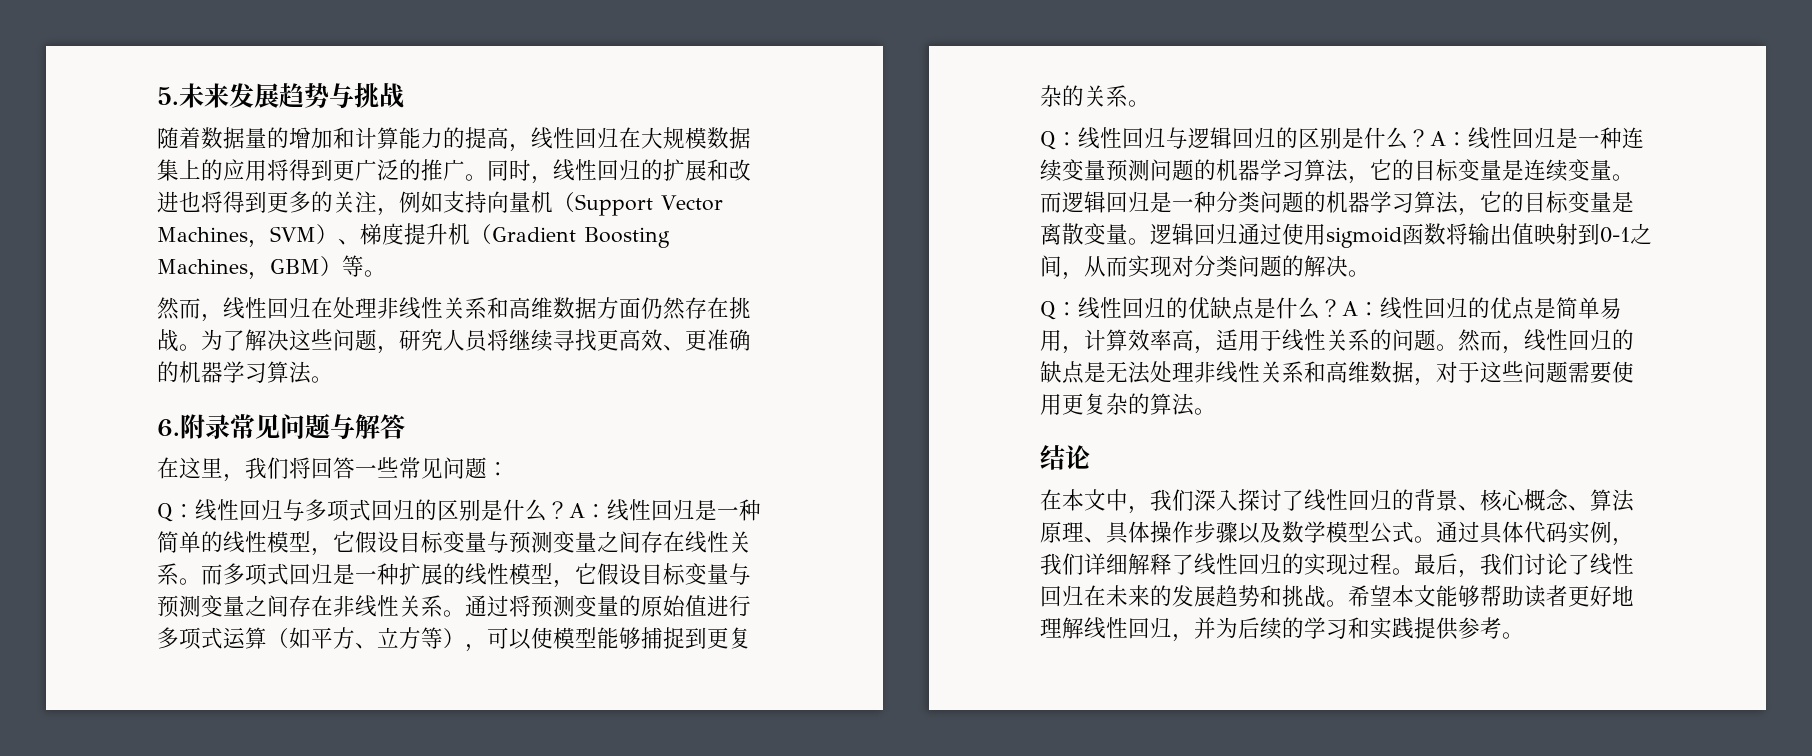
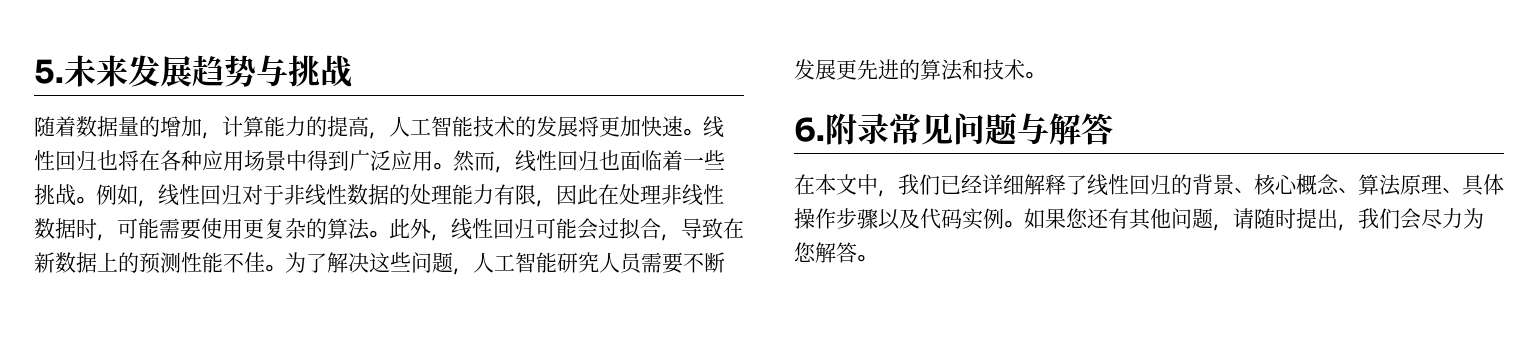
[333,127,355,149] 和 -> [202,132,222,139] ，
[531,127,751,149] [157,159,751,184] [157,191,723,216] [157,223,670,248] [157,255,386,280] [157,297,751,322] [157,329,179,352] 线性回归在大规模数据集上的应用将得到更广泛的推广。同时，线性回归的扩展和改进也将得到更多的关注，例如支持向量机（Support Vector Machines，SVM）、梯度提升机（Gradient Boosting Machines，GBM）等。 // 然而，线性回归在处理非线性关系和高维数据方面仍然存在挑战 -> [389,116,724,138] [34,150,725,173] [34,184,724,207] [34,218,744,241] [34,252,265,274] 人工智能技术的发展将更加快速。线性回归也将在各种应用场景中得到广泛应用。然而，线性回归也面临着一些挑战。例如，线性回归对于非线性数据的处理能力有限，因此在处理非线性数据时，可能需要使用更复杂的算法。此外，线性回归可能会过拟合，导致在新数据上的预测性能不佳
[399,329,751,352] [157,361,311,384] 研究人员将继续寻找更高效、更准确的机器学习算法 -> [473,252,725,274] [794,59,1025,81] 人工智能研究人员需要不断发展更先进的算法和技术
[157,457,509,482] [157,499,761,522] [157,531,751,556] [157,563,751,588] [157,595,751,618] [157,627,751,652] [1040,85,1150,107] [1040,127,1644,150] [1040,159,1634,184] [1040,191,1634,216] [1040,223,1652,248] [1040,255,1370,280] [1040,297,1622,320] [1040,329,1634,354] [1040,361,1634,386] [1040,393,1216,416] [1040,445,1090,470] // 在这里，我们将回答一些常见问题： // Q：线性回归与多项式回归的区别是什么？A：线性回归是一种简单的线性模型，它假设目标变量与预测变量之间存在线性关系。而多项式回归是一种扩展的线性模型，它假设目标变量与预测变量之间存在非线性关系。通过将预测变量的原始值进行多项式运算（如平方、立方等），可以使模型能够捕捉到更复杂的关系。 // Q：线性回归与逻辑回归的区别是什么？A：线性回归是一种连续变量预测问题的机器学习算法，它的目标变量是连续变量。而逻辑回归是一种分类问题的机器学习算法，它的目标变量是离散变量。逻辑回归通过使用sigmoid函数将输出值映射到0-1之间，从而实现对分类问题的解决。 // Q：线性回归的优缺点是什么？A：线性回归的优点是简单易用，计算效率高，适用于线性关系的问题。然而，线性回归的缺点是无法处理非线性关系和高维数据，对于这些问题需要使用更复杂的算法。 // 结论 -> (1113, 129) none
[1194,489,1282,511] 深入探讨 -> [940,174,1066,195] 已经详细解释
[1282,521,1634,546] [1040,553,1634,578] [1040,585,1634,608] [1040,617,1502,642] 数学模型公式。通过具体代码实例，我们详细解释了线性回归的实现过程。最后，我们讨论了线性回归在未来的发展趋势和挑战。希望本文能够帮助读者更好地理解线性回归，并为后续的学习和实践提供参考 -> [920,208,1484,231] [794,242,857,263] 代码实例。如果您还有其他问题，请随时提出，我们会尽力为您解答

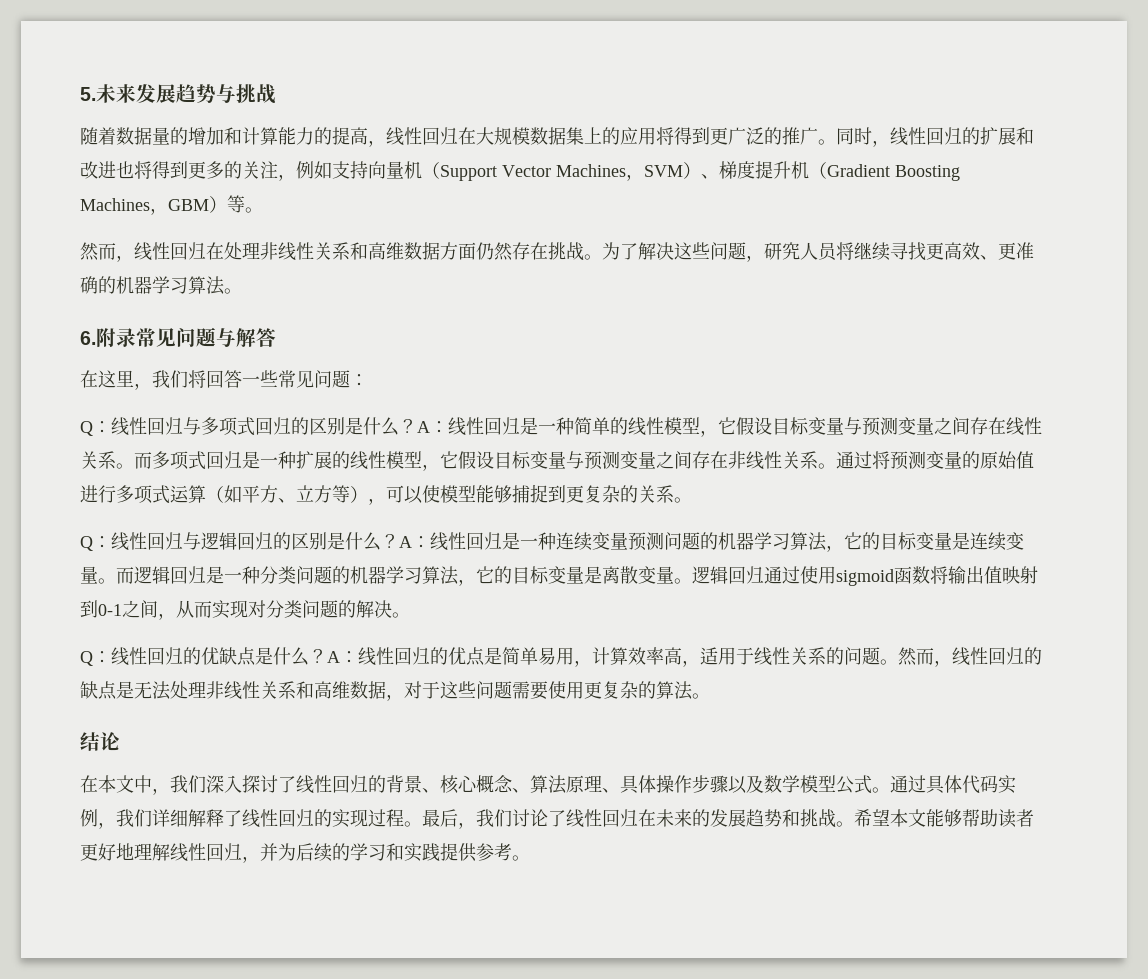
[202,132,222,139] ， -> [224,127,242,145] 和
[389,116,724,138] [34,150,725,173] [34,184,724,207] [34,218,744,241] [34,252,265,274] 人工智能技术的发展将更加快速。线性回归也将在各种应用场景中得到广泛应用。然而，线性回归也面临着一些挑战。例如，线性回归对于非线性数据的处理能力有限，因此在处理非线性数据时，可能需要使用更复杂的算法。此外，线性回归可能会过拟合，导致在新数据上的预测性能不佳 -> [386,127,1034,147] [80,161,960,181] [80,195,263,215] [80,242,584,262] 线性回归在大规模数据集上的应用将得到更广泛的推广。同时，线性回归的扩展和改进也将得到更多的关注，例如支持向量机（Support Vector Machines，SVM）、梯度提升机（Gradient Boosting Machines，GBM）等。 // 然而，线性回归在处理非线性关系和高维数据方面仍然存在挑战
[473,252,725,274] [794,59,1025,81] 人工智能研究人员需要不断发展更先进的算法和技术 -> [764,242,1034,261] [80,276,225,295] 研究人员将继续寻找更高效、更准确的机器学习算法
(1113, 129) none -> [80,370,368,390] [80,417,1042,437] [80,451,1034,471] [80,484,692,505] [80,532,1024,552] [80,566,1038,586] [80,600,410,620] [80,647,1042,667] [80,681,710,701] [80,732,120,751] // 在这里，我们将回答一些常见问题： // Q：线性回归与多项式回归的区别是什么？A：线性回归是一种简单的线性模型，它假设目标变量与预测变量之间存在线性关系。而多项式回归是一种扩展的线性模型，它假设目标变量与预测变量之间存在非线性关系。通过将预测变量的原始值进行多项式运算（如平方、立方等），可以使模型能够捕捉到更复杂的关系。 // Q：线性回归与逻辑回归的区别是什么？A：线性回归是一种连续变量预测问题的机器学习算法，它的目标变量是连续变量。而逻辑回归是一种分类问题的机器学习算法，它的目标变量是离散变量。逻辑回归通过使用sigmoid函数将输出值映射到0-1之间，从而实现对分类问题的解决。 // Q：线性回归的优缺点是什么？A：线性回归的优点是简单易用，计算效率高，适用于线性关系的问题。然而，线性回归的缺点是无法处理非线性关系和高维数据，对于这些问题需要使用更复杂的算法。 // 结论
[940,174,1066,195] 已经详细解释 -> [206,775,278,793] 深入探讨
[920,208,1484,231] [794,242,857,263] 代码实例。如果您还有其他问题，请随时提出，我们会尽力为您解答 -> [764,775,1016,794] [80,809,1034,829] [80,843,512,863] 数学模型公式。通过具体代码实例，我们详细解释了线性回归的实现过程。最后，我们讨论了线性回归在未来的发展趋势和挑战。希望本文能够帮助读者更好地理解线性回归，并为后续的学习和实践提供参考

